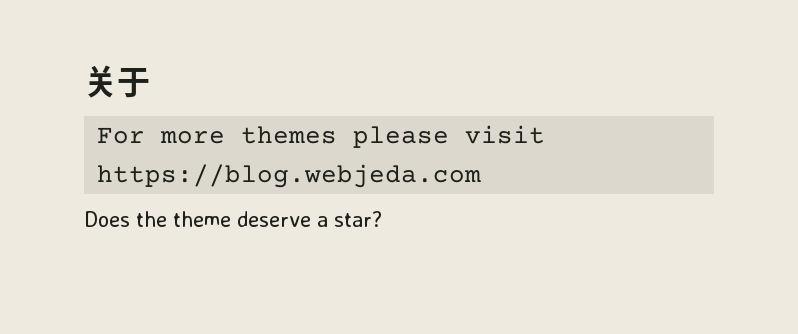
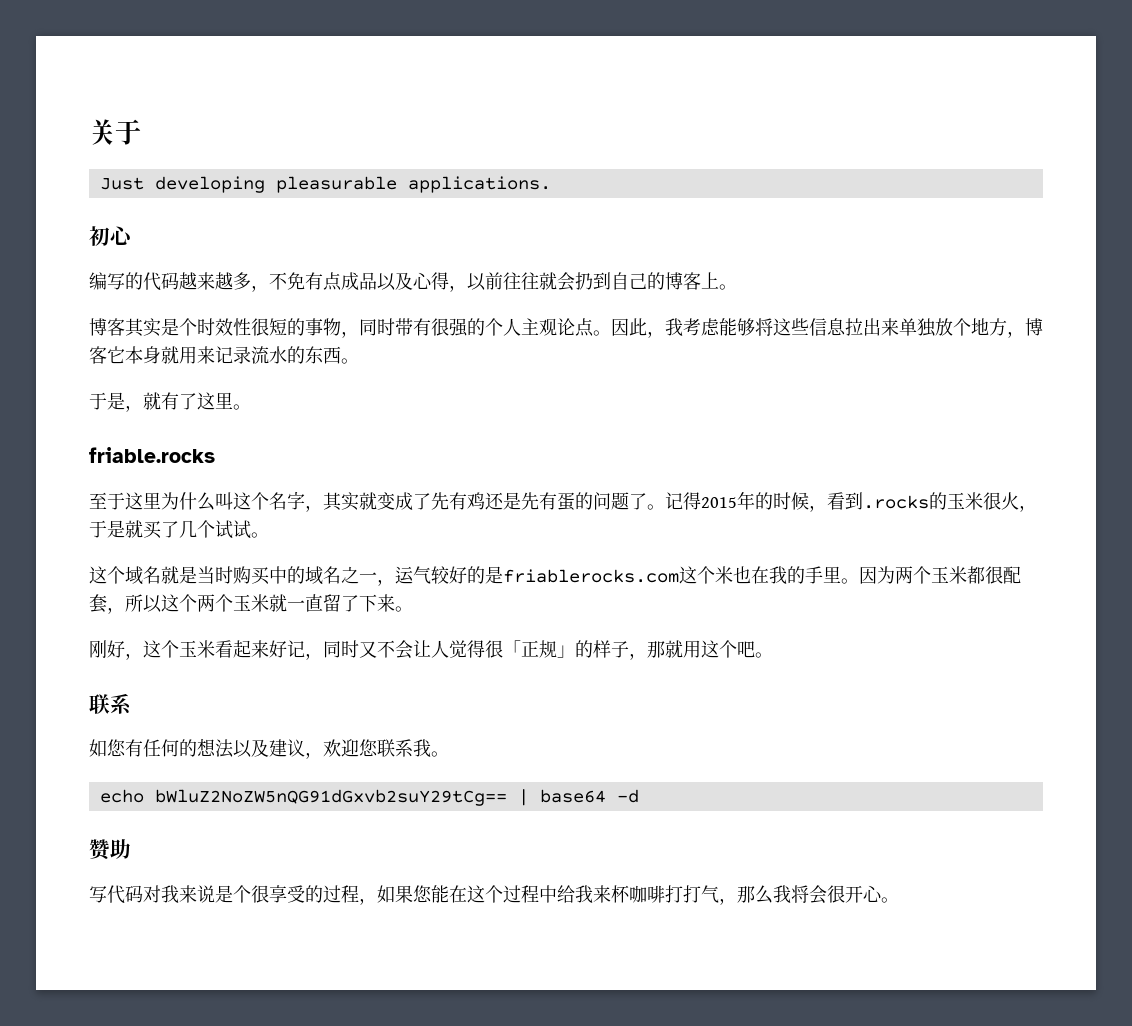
[97,125,546,148] [97,164,482,188] [84,211,382,227] For more themes please visit https://blog.webjeda.com // Does the theme deserve a star? -> [99,176,551,193] [89,226,134,246] [89,272,737,292] [89,318,1043,338] [89,346,359,364] [89,392,251,412] [89,447,215,463] [89,491,1037,512] [89,520,269,539] [89,566,1021,586] [89,594,413,614] [89,640,773,660] [89,693,131,715] [89,738,449,759] [99,789,639,806] [89,839,131,861] [89,885,899,905] Just developing pleasurable applications. // 初心 // 编写的代码越来越多，不免有点成品以及心得，以前往往就会扔到自己的博客上。 // 博客其实是个时效性很短的事物，同时带有很强的个人主观论点。因此，我考虑能够将这些信息拉出来单独放个地方，博客它本身就用来记录流水的东西。 // 于是，就有了这里。 // friable.rocks // 至于这里为什么叫这个名字，其实就变成了先有鸡还是先有蛋的问题了。记得2015年的时候，看到.rocks的玉米很火，于是就买了几个试试。 // 这个域名就是当时购买中的域名之一，运气较好的是friablerocks.com这个米也在我的手里。因为两个玉米都很配套，所以这个两个玉米就一直留了下来。 // 刚好，这个玉米看起来好记，同时又不会让人觉得很「正规」的样子，那就用这个吧。 // 联系 // 如您有任何的想法以及建议，欢迎您联系我。 // echo bWluZ2NoZW5nQG91dGxvb2suY29tCg== | base64 -d // 赞助 // 写代码对我来说是个很享受的过程，如果您能在这个过程中给我来杯咖啡打打气，那么我将会很开心。

